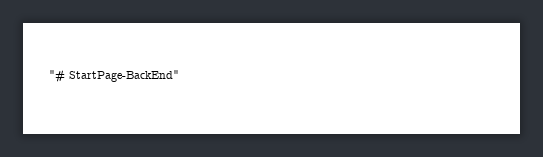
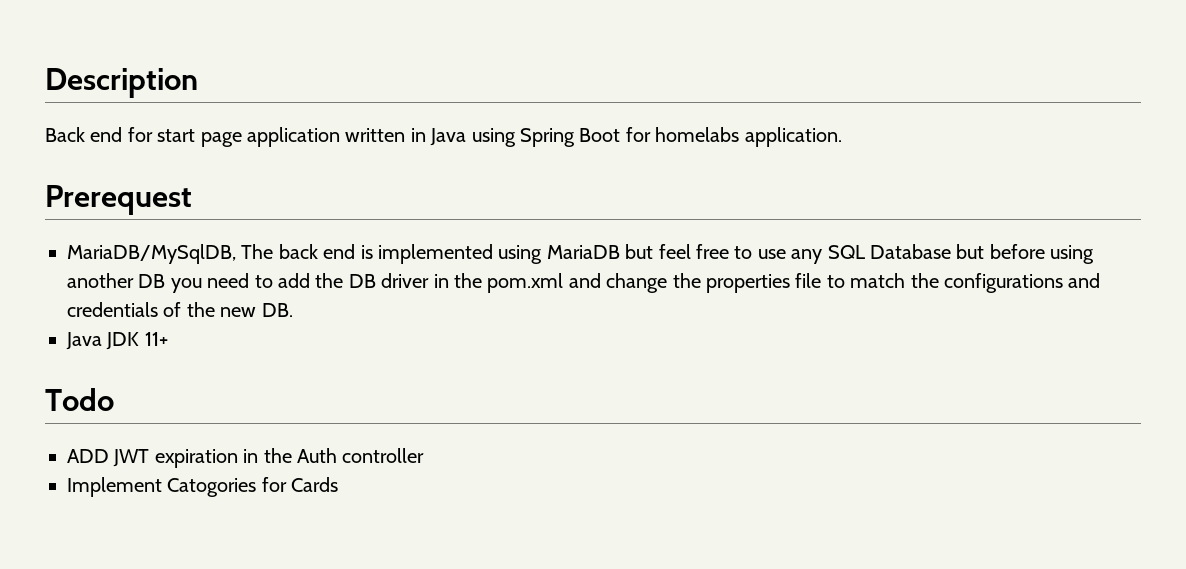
[49,69,179,83] "# StartPage-BackEnd" -> [45,68,198,98] [45,127,842,147] [45,185,192,215] [67,244,1095,264] [67,273,1101,293] [67,302,293,317] [66,332,168,350] [45,388,114,411] [67,448,425,468] [67,477,339,497] Description // Back end for start page application written in Java using Spring Boot for homelabs application. // Prerequest // MariaDB/MySqlDB, The back end is implemented using MariaDB but feel free to use any SQL Database but before using another DB you need to add the DB driver in the pom.xml and change the properties file to match the configurations and credentials of the new DB. // Java JDK 11+ // Todo // ADD JWT expiration in the Auth controller // Implement Catogories for Cards

